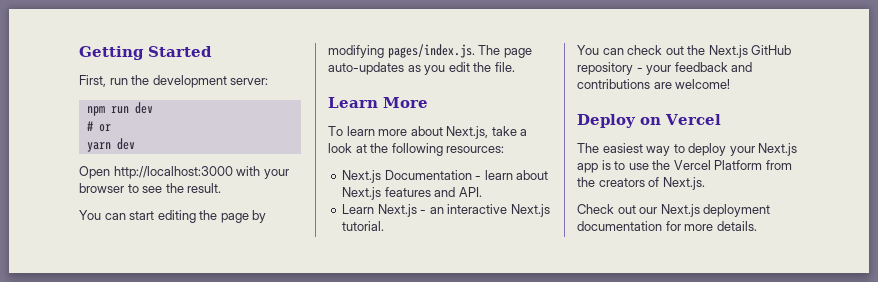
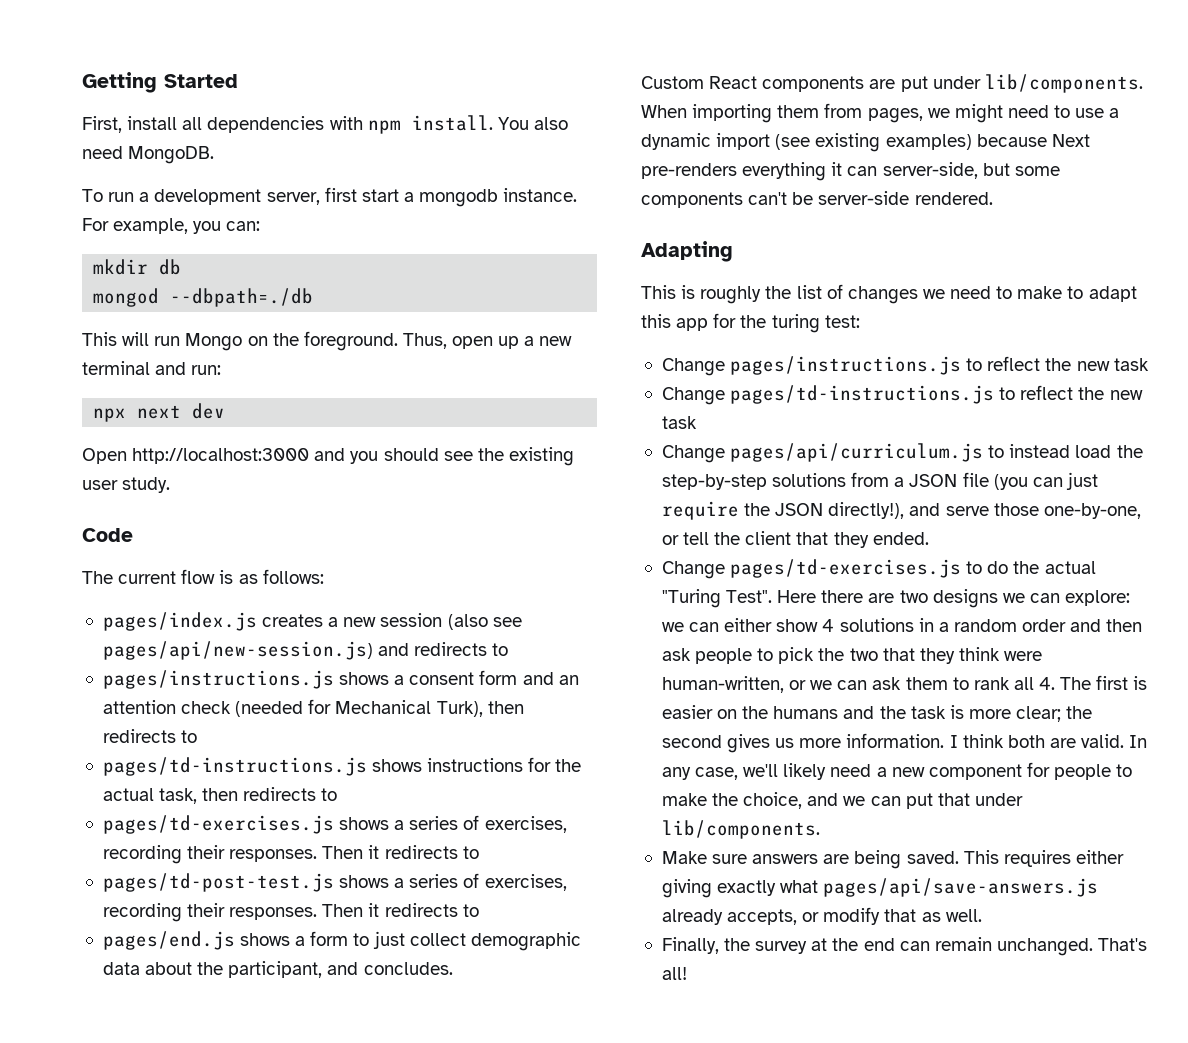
[109,75,269,88] [86,102,153,116] [86,121,111,132] [86,138,135,152] [79,166,289,179] [79,183,222,193] [79,210,267,223] [328,44,532,58] [328,62,515,75] [328,97,428,108] [328,126,528,139] [328,143,505,156] [342,170,549,183] [342,187,482,200] [342,204,550,217] [342,221,385,231] [577,45,792,58] [577,62,753,75] [577,79,731,89] [577,114,721,128] [577,143,798,156] [577,160,792,173] [577,177,705,190] [577,204,771,217] [577,221,757,231] run the development server: // npm run dev // # or // yarn dev // Open http://localhost:3000 with your browser to see the result. // You can start editing the page by modifying pages/index.js. The page auto-updates as you edit the file. // Learn More // To learn more about Next.js, take a look at the following resources: // Next.js Documentation - learn about Next.js features and API. // Learn Next.js - an interactive Next.js tutorial. // You can check out the Next.js GitHub repository - your feedback and contributions are welcome! // Deploy on Vercel // The easiest way to deploy your Next.js app is to use the Vercel Platform from the creators of Next.js. // Check out our Next.js deployment documentation for more details. -> [127,115,568,134] [82,146,215,164] [82,187,578,207] [82,218,261,234] [93,259,182,275] [93,288,314,307] [82,331,573,351] [82,361,222,375] [93,403,226,422] [82,447,574,466] [82,477,171,493] [82,528,133,542] [82,569,324,584] [102,612,522,631] [102,641,509,660] [102,670,579,689] [102,699,524,717] [102,729,198,743] [102,757,582,776] [102,787,338,804] [102,815,567,834] [102,845,479,864] [102,873,567,892] [102,903,479,922] [102,931,581,951] [102,961,453,978] [641,74,1143,93] [641,103,1120,123] [641,133,1090,152] [641,162,1060,181] [641,191,993,208] [641,241,733,262] [641,284,1137,304] [641,313,860,333] [661,356,1149,376] [661,385,1143,405] [661,416,697,429] [661,443,1143,463] [661,472,1098,490] [661,501,1141,520] [661,531,929,548] [661,559,1096,579] [661,589,1131,608] [661,618,1143,632] [661,647,1043,664] [661,675,1148,693] [661,705,1093,722] [661,733,1148,753] [661,762,1133,780] [661,792,1023,809] [661,820,820,839] [661,850,1124,869] [661,878,1099,898] [661,907,982,925] [661,937,1148,956] [661,967,687,980] install all dependencies with npm install. You also need MongoDB. // To run a development server, first start a mongodb instance. For example, you can: // mkdir db // mongod --dbpath=./db // This will run Mongo on the foreground. Thus, open up a new terminal and run: // npx next dev // Open http://localhost:3000 and you should see the existing user study. // Code // The current flow is as follows: // pages/index.js creates a new session (also see pages/api/new-session.js) and redirects to // pages/instructions.js shows a consent form and an attention check (needed for Mechanical Turk), then redirects to // pages/td-instructions.js shows instructions for the actual task, then redirects to // pages/td-exercises.js shows a series of exercises, recording their responses. Then it redirects to // pages/td-post-test.js shows a series of exercises, recording their responses. Then it redirects to // pages/end.js shows a form to just collect demographic data about the participant, and concludes. // Custom React components are put under lib/components. When importing them from pages, we might need to use a dynamic import (see existing examples) because Next pre-renders everything it can server-side, but some components can't be server-side rendered. // Adapting // This is roughly the list of changes we need to make to adapt this app for the turing test: // Change pages/instructions.js to reflect the new task // Change pages/td-instructions.js to reflect the new task // Change pages/api/curriculum.js to instead load the step-by-step solutions from a JSON file (you can just require the JSON directly!), and serve those one-by-one, or tell the client that they ended. // Change pages/td-exercises.js to do the actual "Turing Test". Here there are two designs we can explore: we can either show 4 solutions in a random order and then ask people to pick the two that they think were human-written, or we can ask them to rank all 4. The first is easier on the humans and the task is more clear; the second gives us more information. I think both are valid. In any case, we'll likely need a new component for people to make the choice, and we can put that under lib/components. // Make sure answers are being saved. This requires either giving exactly what pages/api/save-answers.js already accepts, or modify that as well. // Finally, the survey at the end can remain unchanged. That's all!

